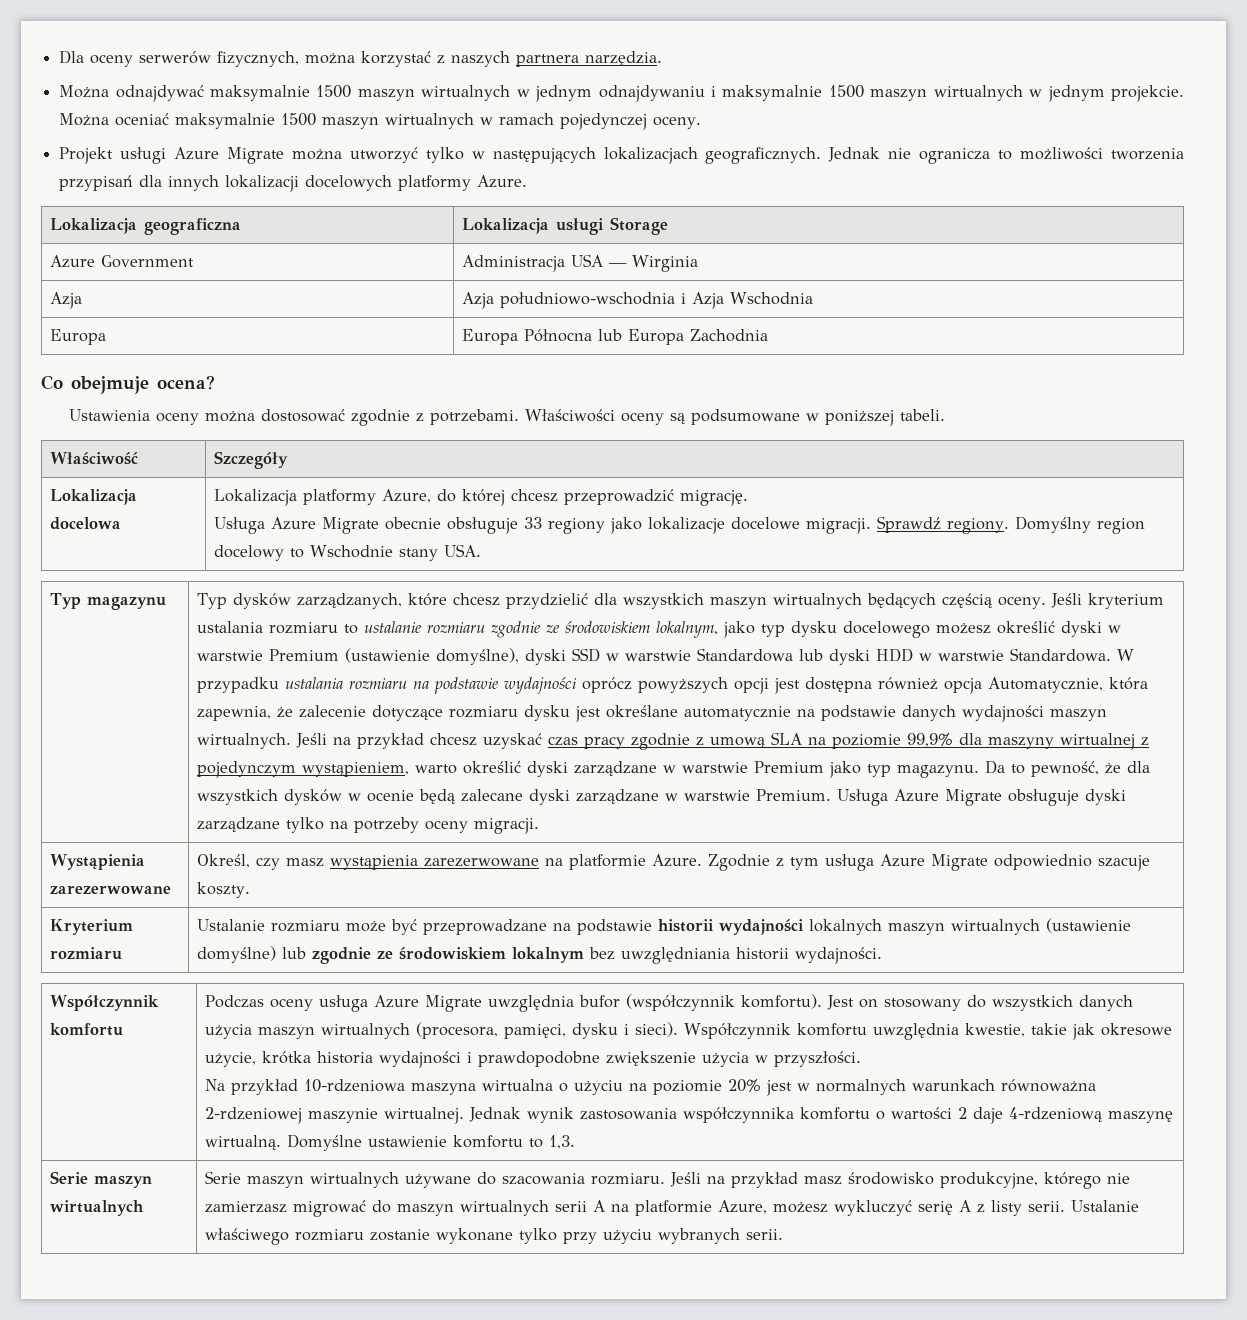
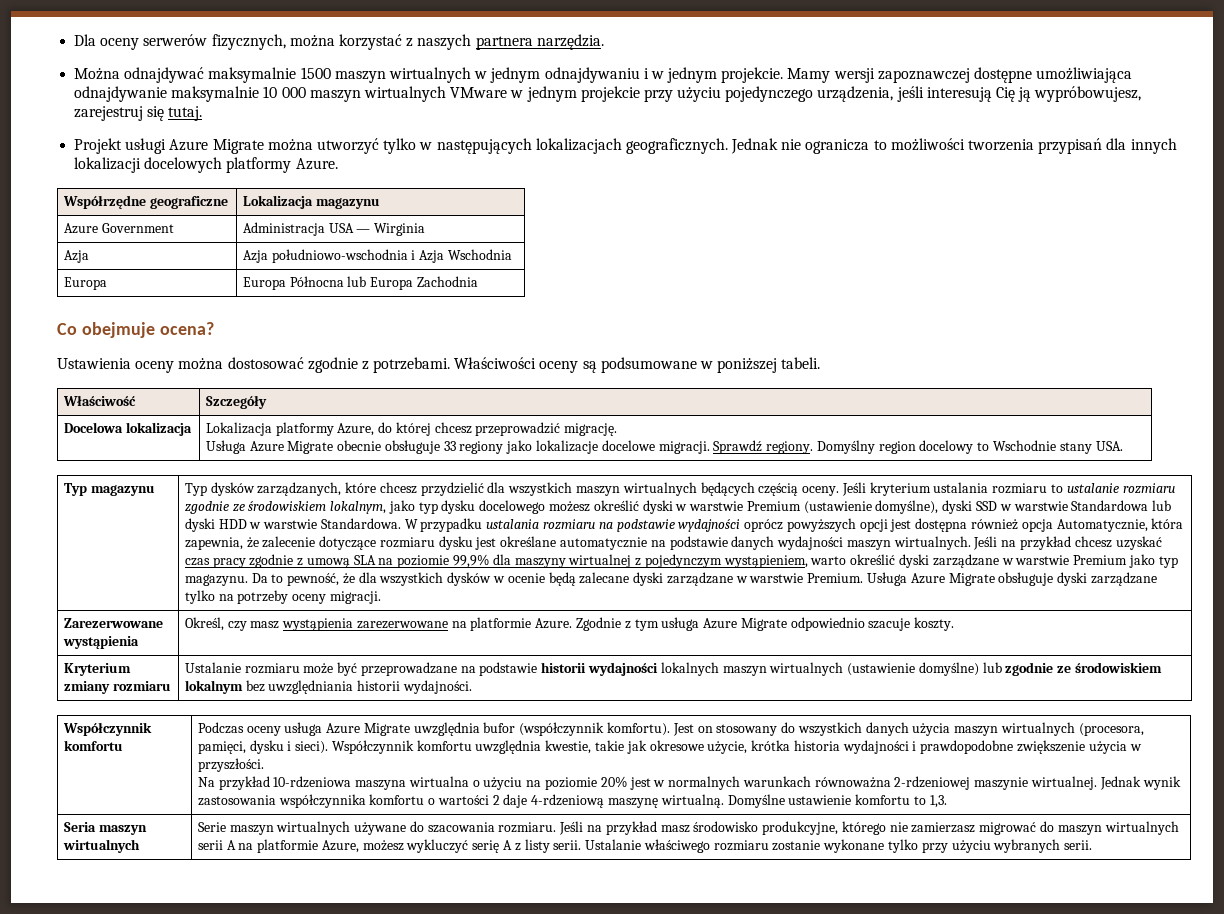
[722,85,1185,102] [59,113,702,130] maksymalnie 1500 maszyn wirtualnych w jednym projekcie. Można oceniać maksymalnie 1500 maszyn wirtualnych w ramach pojedynczej oceny. -> [650,67,1133,83] [74,86,1142,102] [74,106,203,121] w jednym projekcie. Mamy wersji zapoznawczej dostępne umożliwiająca odnajdywanie maksymalnie 10 000 maszyn wirtualnych VMware w jednym projekcie przy użyciu pojedynczego urządzenia, jeśli interesują Cię ją wypróbowujesz, zarejestruj się tutaj.
[50,218,242,235] [462,217,669,235] Lokalizacja geograficzna | Lokalizacja usługi Storage -> [62,195,228,209] [242,195,380,209] Współrzędne geograficzne | Lokalizacja magazynu
[50,489,138,505] [50,517,122,530] Lokalizacja docelowa -> [63,422,192,436] Docelowa lokalizacja
[50,854,146,870] [50,885,172,894] Wystąpienia zarezerwowane -> [63,618,163,628] [62,636,139,649] Zarezerwowane wystąpienia
(134, 927) none -> [63,681,110,694] zmiany
[50,1171,89,1184] Serie -> [63,822,96,832] Seria

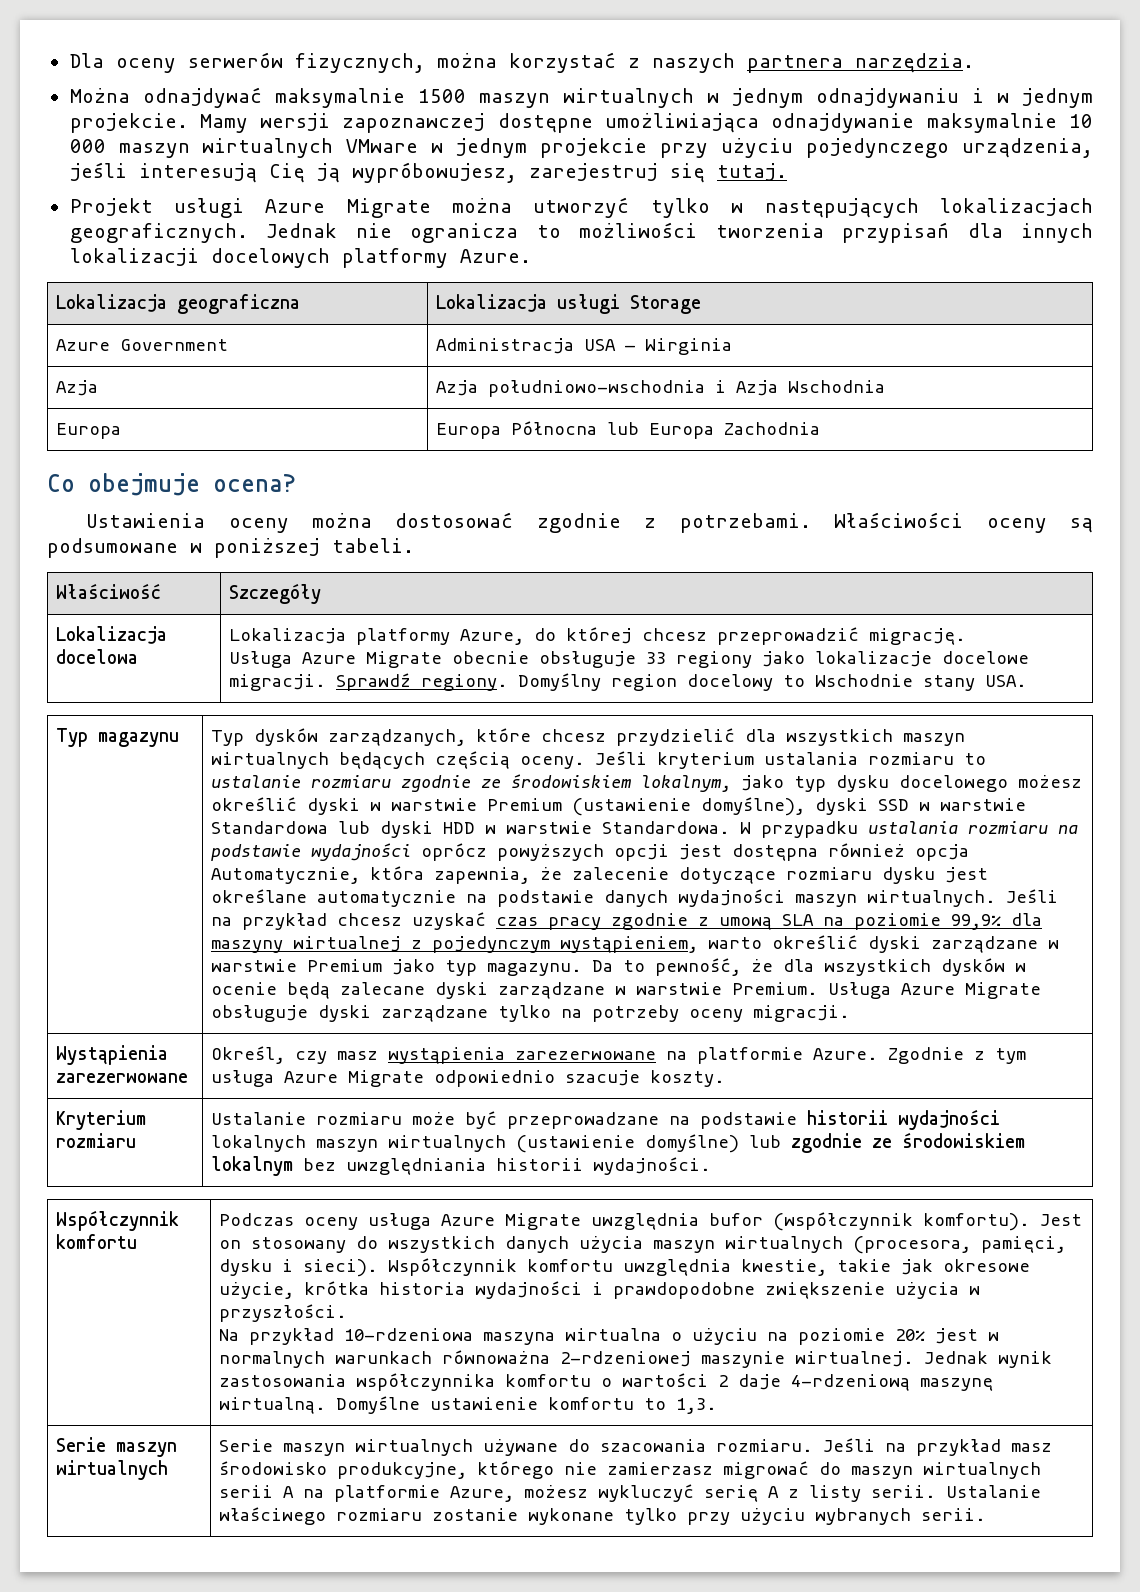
[62,195,228,209] [242,195,380,209] Współrzędne geograficzne | Lokalizacja magazynu -> [56,294,301,314] [436,294,702,314] Lokalizacja geograficzna | Lokalizacja usługi Storage
[63,422,192,436] Docelowa lokalizacja -> [56,626,168,644] [56,649,139,664] Lokalizacja docelowa
[63,618,163,628] [62,636,139,649] Zarezerwowane wystąpienia -> [56,1045,169,1065] [56,1073,189,1083] Wystąpienia zarezerwowane
[63,681,110,694] zmiany -> (147, 1120) none
[63,822,96,832] Seria -> [56,1437,107,1452] Serie

